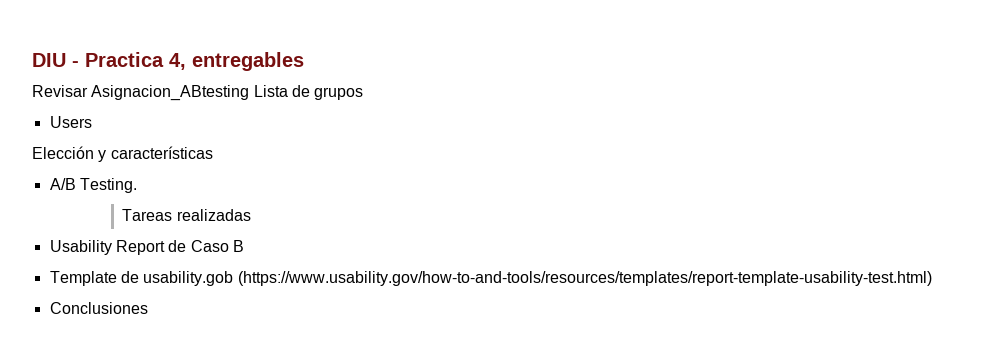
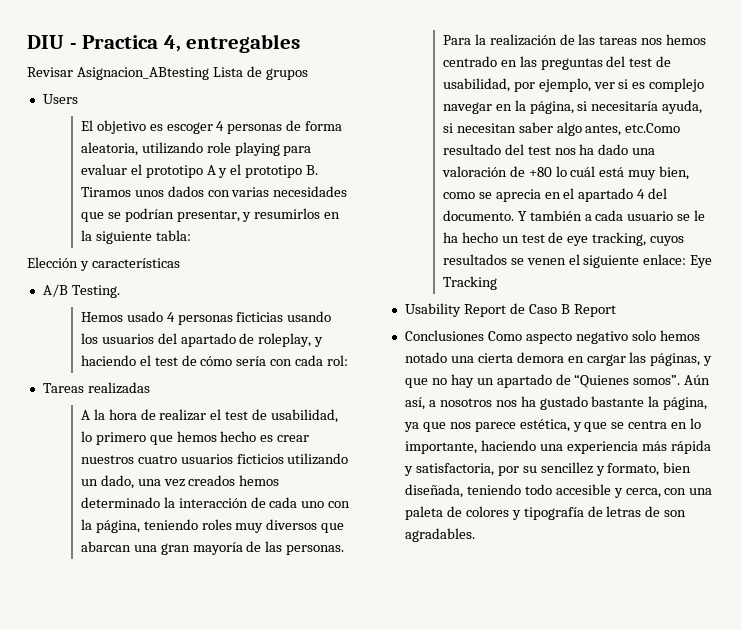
(92, 122) none -> [80,120,343,134] [80,142,312,156] [80,164,319,178] [80,186,348,197] [80,208,341,222] [80,230,191,244] // El objetivo es escoger 4 personas de forma aleatoria, utilizando role playing para evaluar el prototipo A y el prototipo B. Tiramos unos dados con varias necesidades que se podrían presentar, y resumirlos en la siguiente tabla:
[122,209,251,221] Tareas realizadas -> [80,311,332,325] [80,333,324,347] [80,355,349,366] [42,382,150,394] [80,409,339,423] [80,431,310,445] [80,453,349,465] [80,475,280,489] [80,497,351,508] [80,519,345,533] [80,541,345,555] [442,34,707,46] [442,56,672,70] [442,78,705,92] [442,100,703,114] [442,122,681,136] [442,144,656,155] [441,166,690,180] [442,188,668,202] [442,210,706,221] [442,232,685,246] [442,254,713,268] [442,276,497,290] Hemos usado 4 personas ficticias usando los usuarios del apartado de roleplay, y haciendo el test de cómo sería con cada rol: // Tareas realizadas // A la hora de realizar el test de usabilidad, lo primero que hemos hecho es crear nuestros cuatro usuarios ficticios utilizando un dado, una vez creados hemos determinado la interacción de cada uno con la página, teniendo roles muy diversos que abarcan una gran mayoría de las personas. Para la realización de las tareas nos hemos centrado en las preguntas del test de usabilidad, por ejemplo, ver si es complejo navegar en la página, si necesitaría ayuda, si necesitan saber algo antes, etc.Como resultado del test nos ha dado una valoración de +80 lo cuál está muy bien, como se aprecia en el apartado 4 del documento. Y también a cada usuario se le ha hecho un test de eye tracking, cuyos resultados se venen el siguiente enlace: Eye Tracking
[49,271,932,286] [49,302,148,314] // Template de usability.gob (https://www.usability.gov/how-to-and-tools/resources/templates/report-template-usability-test.html) // Conclusiones -> [573,304,616,317] [404,330,700,344] [404,352,713,366] [404,374,711,388] [404,396,708,410] [403,418,702,432] [404,440,711,454] [403,462,692,476] [404,484,713,498] [404,506,687,520] [404,528,475,542] Report // Conclusiones Como aspecto negativo solo hemos notado una cierta demora en cargar las páginas, y que no hay un apartado de “Quienes somos”. Aún así, a nosotros nos ha gustado bastante la página, ya que nos parece estética, y que se centra en lo importante, haciendo una experiencia más rápida y satisfactoria, por su sencillez y formato, bien diseñada, teniendo todo accesible y cerca, con una paleta de colores y tipografía de letras de son agradables.

